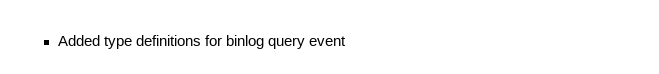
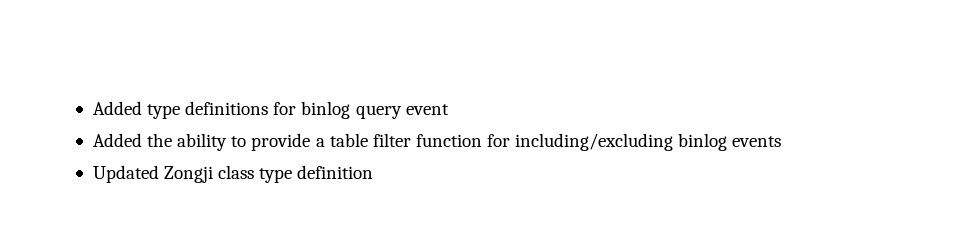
(346, 41) none -> [92,133,782,151] [92,165,374,183] // Added the ability to provide a table filter function for including/excluding binlog events // Updated Zongji class type definition

